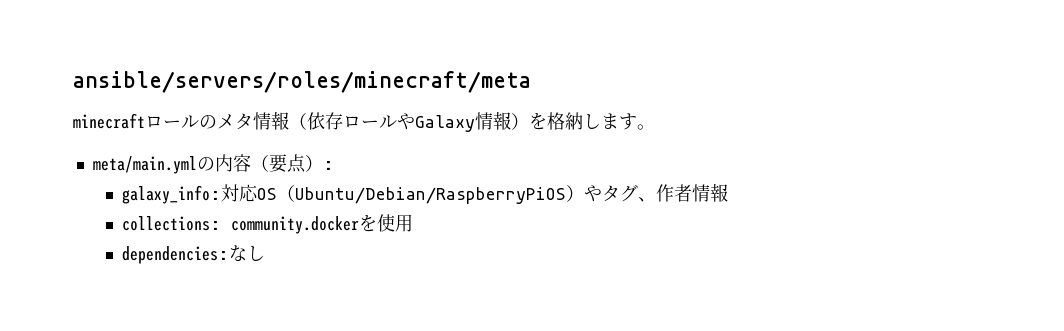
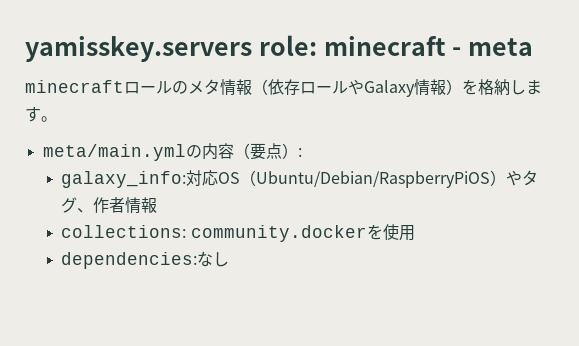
[73,71,531,93] ansible/servers/roles/minecraft/meta -> [25,35,533,62] yamisskey.servers role: minecraft - meta

